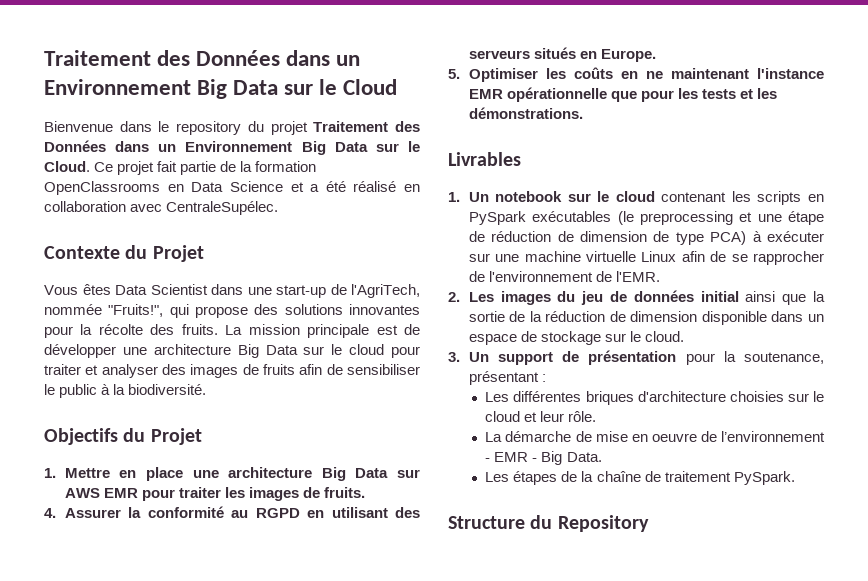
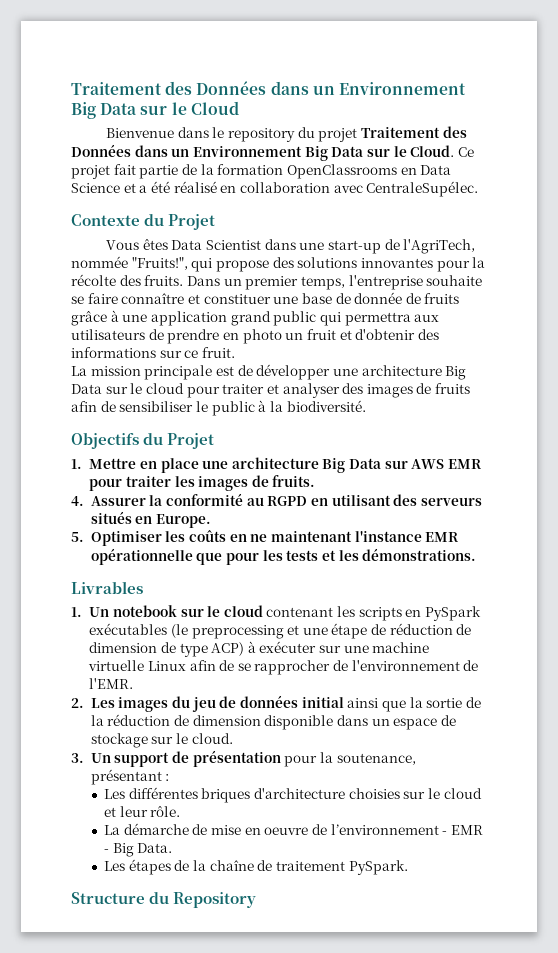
(218, 329) none -> [186,275,483,290] [71,292,460,304] [71,310,440,326] [71,329,439,344] [71,347,235,358] Dans un premier temps, l'entreprise souhaite se faire connaître et constituer une base de donnée de fruits grâce à une application grand public qui permettra aux utilisateurs de prendre en photo un fruit et d'obtenir des informations sur ce fruit. //
[710,231,747,245] PCA) -> [211,642,245,656] ACP)

